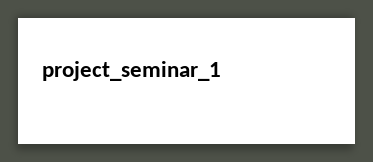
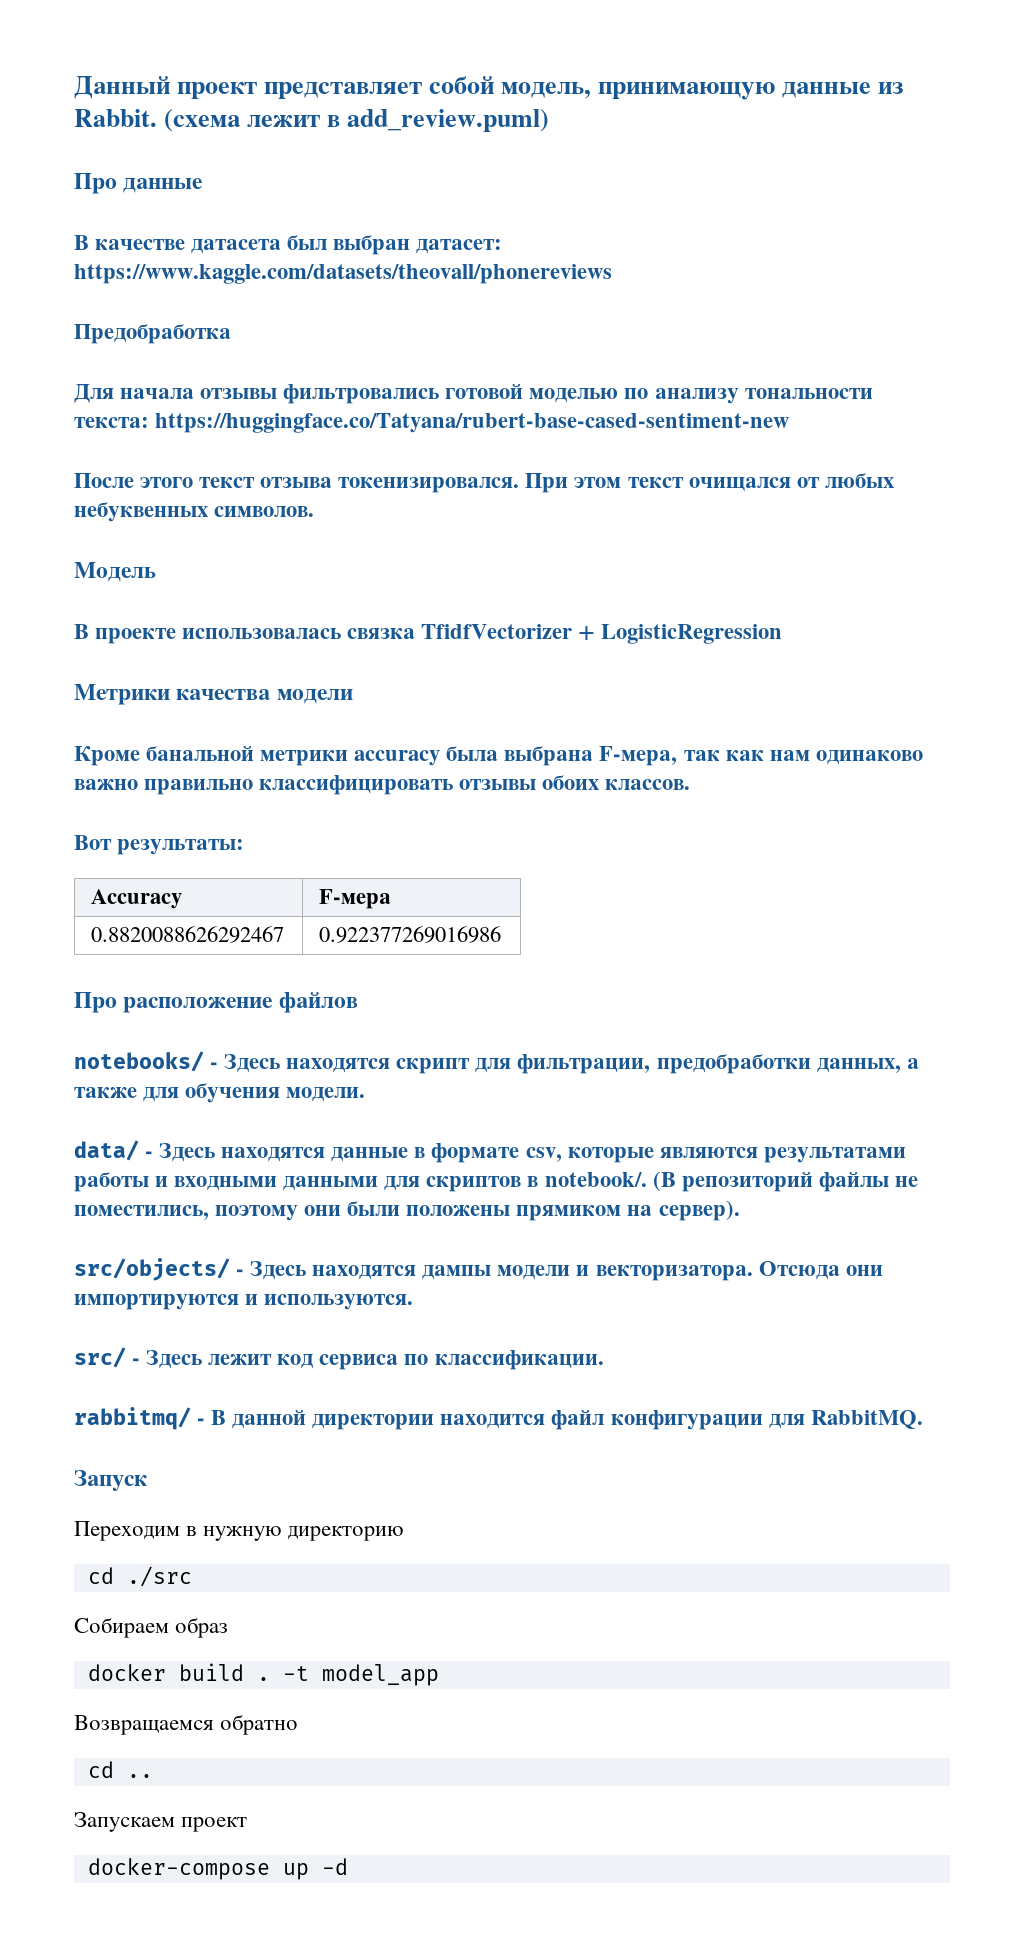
[42,61,221,81] project_seminar_1 -> [74,76,905,100] [74,109,550,132] [74,173,204,194] [74,235,503,255] [74,264,612,284] [74,324,231,344] [74,384,873,404] [74,413,790,433] [74,473,894,493] [74,502,315,522] [74,562,156,582] [74,624,783,644] [74,684,353,705] [74,746,923,766] [74,775,691,795] [74,835,245,855] [91,889,183,909] [319,889,392,909] [91,926,285,943] [319,926,502,943] [74,992,358,1013] [74,1051,919,1074] [74,1083,366,1103] [74,1140,906,1163] [74,1171,918,1192] [74,1200,740,1221] [74,1258,883,1281] [74,1294,414,1310] [74,1347,604,1370] [74,1407,923,1430] [74,1470,147,1491] [74,1521,405,1541] [87,1566,192,1587] [74,1617,229,1638] [87,1663,439,1686] [74,1714,299,1735] [87,1761,153,1778] [74,1812,248,1832] [87,1858,348,1880] Данный проект представляет собой модель, принимающую данные из Rabbit. (схема лежит в add_review.puml) // Про данные // В качестве датасета был выбран датасет: https://www.kaggle.com/datasets/theovall/phonereviews // Предобработка // Для начала отзывы фильтровались готовой моделью по анализу тональности текста: https://huggingface.co/Tatyana/rubert-base-cased-sentiment-new // После этого текст отзыва токенизировался. При этом текст очищался от любых небуквенных символов. // Модель // В проекте использовалась связка TfidfVectorizer + LogisticRegression // Метрики качества модели // Кроме банальной метрики accuracy была выбрана F-мера, так как нам одинаково важно правильно классифицировать отзывы обоих классов. // Вот результаты: // Accuracy | F-мера // 0.8820088626292467 | 0.922377269016986 // Про расположение файлов // notebooks/ - Здесь находятся скрипт для фильтрации, предобработки данных, а также для обучения модели. // data/ - Здесь находятся данные в формате csv, которые являются результатами работы и входными данными для скриптов в notebook/. (В репозиторий файлы не поместились, поэтому они были положены прямиком на сервер). // src/objects/ - Здесь находятся дампы модели и векторизатора. Отсюда они импортируются и используются. // src/ - Здесь лежит код сервиса по классификации. // rabbitmq/ - В данной директории находится файл конфигурации для RabbitMQ. // Запуск // Переходим в нужную директорию // cd ./src // Собираем образ // docker build . -t model_app // Возвращаемся обратно // cd .. // Запускаем проект // docker-compose up -d

